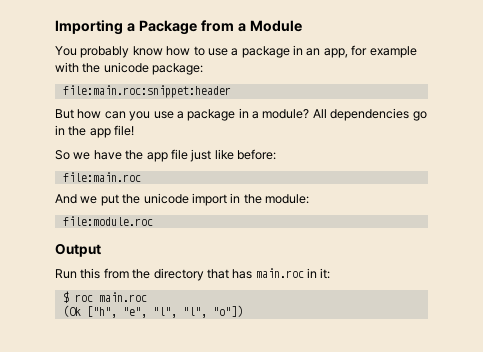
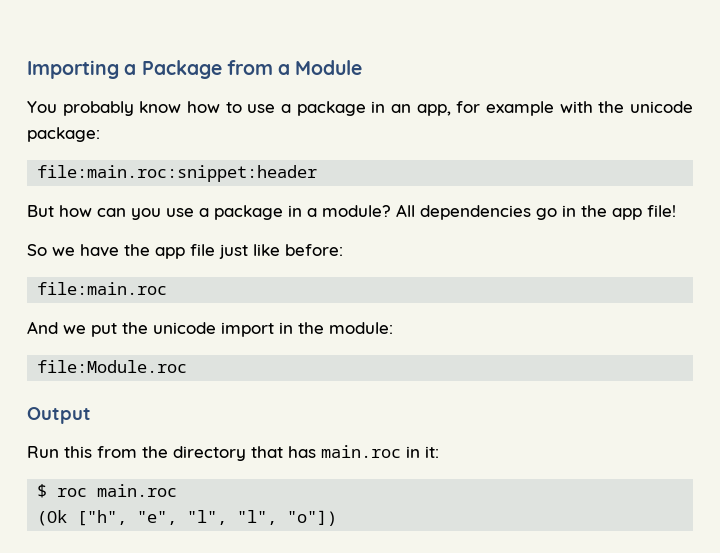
[62,216,153,226] file:module.roc -> [37,360,188,373] file:Module.roc

